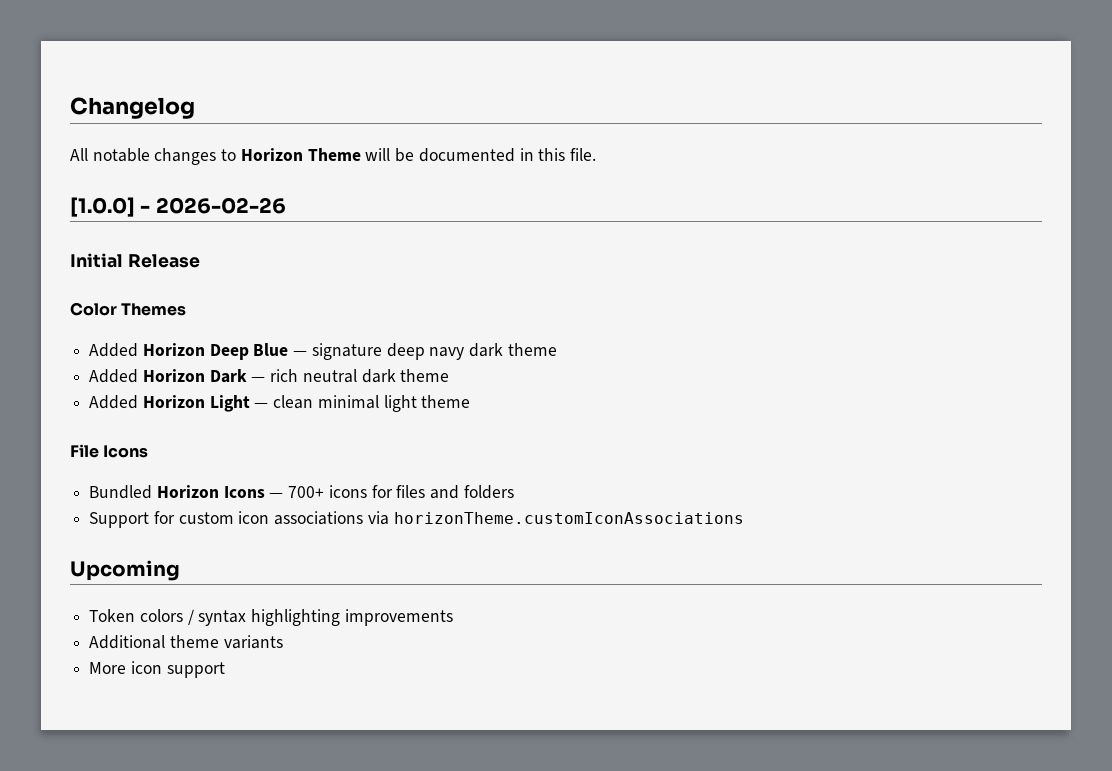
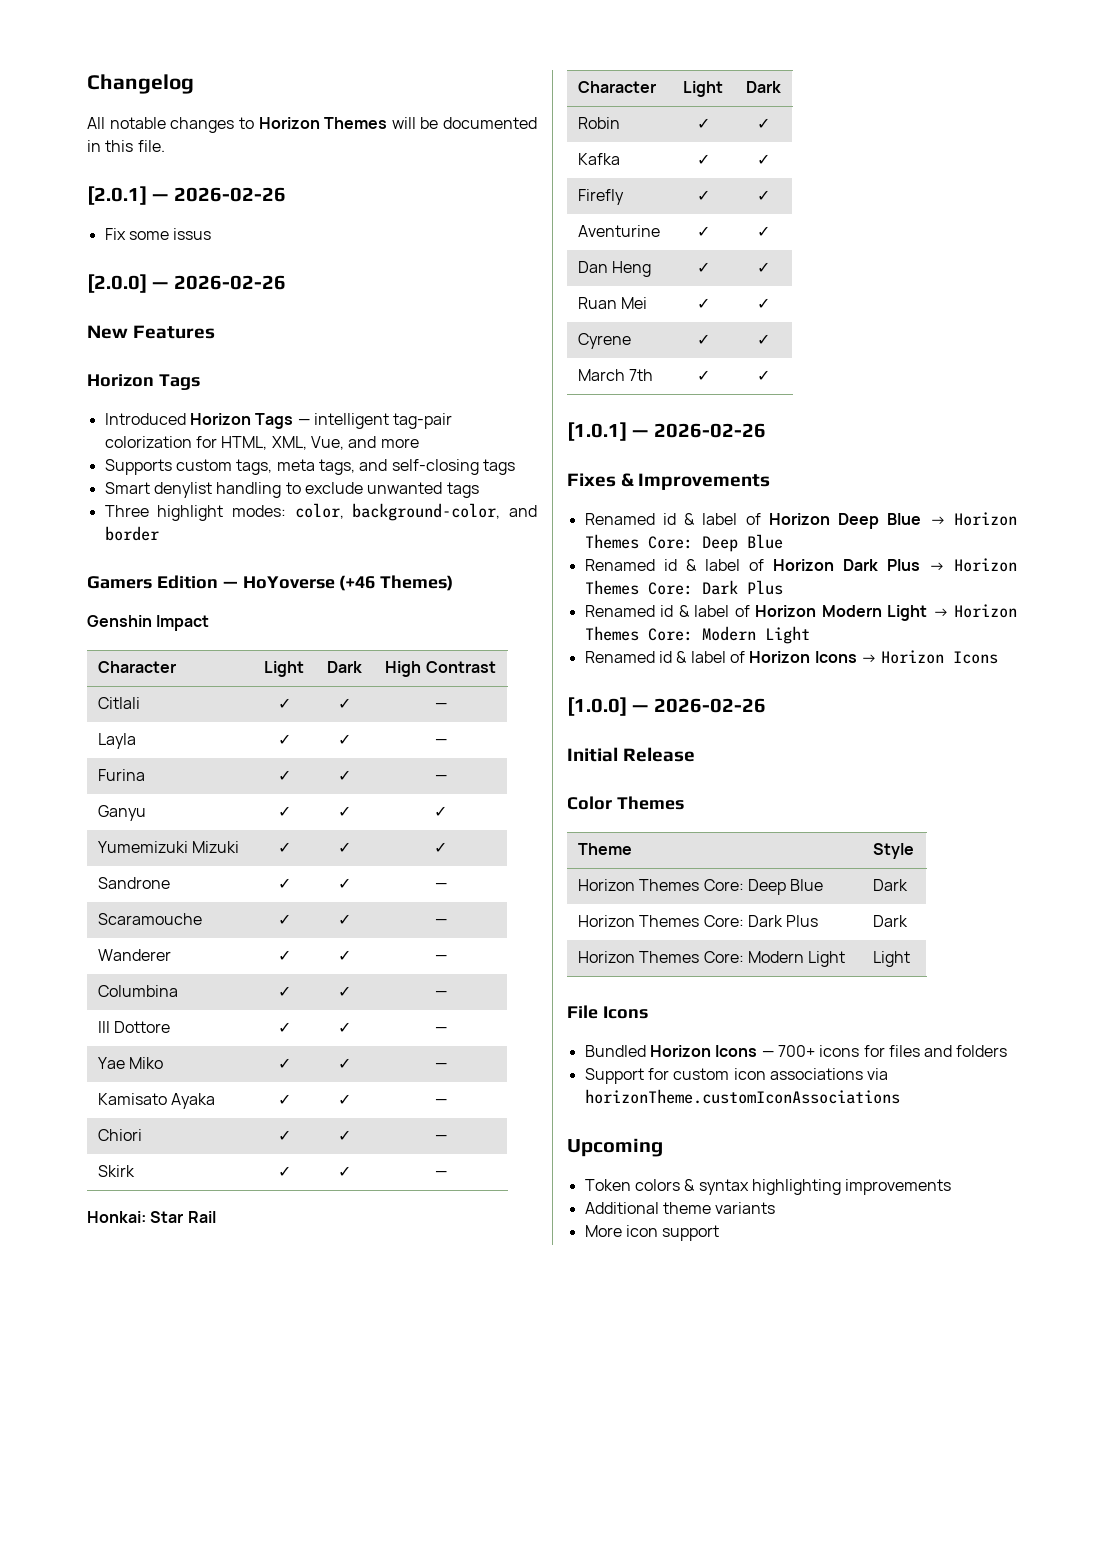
[307,148,361,161] Theme -> [324,117,388,129] Themes
(596, 154) none -> [87,186,286,205] [104,228,212,240] [87,274,286,293] [87,325,216,339] [87,374,200,390] [104,413,453,429] [104,436,419,450] [104,459,515,475] [104,482,479,498] [104,503,537,521] [104,526,159,541] [87,575,454,591] [87,615,210,631] [97,661,176,673] [264,661,304,677] [327,661,362,673] [385,661,496,677] [97,697,140,709] [277,698,291,709] [338,698,351,709] [434,703,447,709] [97,733,136,749] [277,734,291,745] [338,734,351,745] [434,739,447,745] [97,769,145,781] [277,770,291,781] [338,770,351,781] [434,775,447,781] [97,805,146,821] [277,806,291,817] [338,806,351,817] [434,806,447,817] [97,841,240,853] [277,842,291,853] [338,842,351,853] [434,842,447,853] [97,877,170,889] [277,878,291,889] [338,878,351,889] [434,883,447,889] [97,913,202,925] [277,914,291,925] [338,914,351,925] [434,919,447,925] [97,949,171,961] [277,950,291,961] [338,950,351,961] [434,955,447,961] [97,985,178,997] [277,986,291,997] [338,986,351,997] [434,991,447,997] [97,1021,171,1033] [277,1022,291,1033] [338,1022,351,1033] [434,1027,447,1033] [97,1057,164,1069] [277,1058,291,1069] [338,1058,351,1069] [434,1063,447,1069] [97,1093,216,1109] [277,1094,291,1105] [338,1094,351,1105] [434,1099,447,1105] [97,1129,142,1141] [277,1130,291,1141] [338,1130,351,1141] [434,1135,447,1141] [97,1165,135,1177] [277,1166,291,1177] [338,1166,351,1177] [434,1171,447,1177] [87,1211,216,1223] [577,81,656,93] [683,81,723,97] [746,81,781,93] [577,117,620,129] [696,118,710,129] [757,118,770,129] [577,153,620,165] [696,154,710,165] [757,154,770,165] [577,189,624,205] [696,190,710,201] [757,190,770,201] [577,225,660,237] [696,226,710,237] [757,226,770,237] [577,261,652,277] [696,262,710,273] [757,262,770,273] [577,297,648,309] [696,298,710,309] [757,298,770,309] [577,333,631,349] [696,334,710,345] [757,334,770,345] [577,369,654,381] [696,370,710,381] [757,370,770,381] [567,422,766,441] [567,473,771,490] [584,512,1017,529] [584,534,783,552] [584,558,1017,572] [584,580,783,595] [584,604,1017,621] [584,626,810,644] [584,650,999,664] // [2.0.1] — 2026-02-26 // Fix some issus // [2.0.0] — 2026-02-26 // New Features // Horizon Tags // Introduced Horizon Tags — intelligent tag-pair colorization for HTML, XML, Vue, and more // Supports custom tags, meta tags, and self-closing tags // Smart denylist handling to exclude unwanted tags // Three highlight modes: color, background-color, and border // Gamers Edition — HoYoverse (+46 Themes) // Genshin Impact // Character | Light | Dark | High Contrast // Citlali | ✓ | ✓ | — // Layla | ✓ | ✓ | — // Furina | ✓ | ✓ | — // Ganyu | ✓ | ✓ | ✓ // Yumemizuki Mizuki | ✓ | ✓ | ✓ // Sandrone | ✓ | ✓ | — // Scaramouche | ✓ | ✓ | — // Wanderer | ✓ | ✓ | — // Columbina | ✓ | ✓ | — // Ill Dottore | ✓ | ✓ | — // Yae Miko | ✓ | ✓ | — // Kamisato Ayaka | ✓ | ✓ | — // Chiori | ✓ | ✓ | — // Skirk | ✓ | ✓ | — // Honkai: Star Rail // Character | Light | Dark // Robin | ✓ | ✓ // Kafka | ✓ | ✓ // Firefly | ✓ | ✓ // Aventurine | ✓ | ✓ // Dan Heng | ✓ | ✓ // Ruan Mei | ✓ | ✓ // Cyrene | ✓ | ✓ // March 7th | ✓ | ✓ // [1.0.1] — 2026-02-26 // Fixes & Improvements // Renamed id & label of Horizon Deep Blue → Horizon Themes Core: Deep Blue // Renamed id & label of Horizon Dark Plus → Horizon Themes Core: Dark Plus // Renamed id & label of Horizon Modern Light → Horizon Themes Core: Modern Light // Renamed id & label of Horizon Icons → Horizon Icons
[140,205,151,213] - -> [632,705,649,712] —
[89,343,557,360] [89,369,450,383] [89,395,471,412] // Added Horizon Deep Blue — signature deep navy dark theme // Added Horizon Dark — rich neutral dark theme // Added Horizon Light — clean minimal light theme -> [577,843,632,855] [872,843,914,859] [577,879,824,895] [872,879,908,891] [577,915,819,927] [872,915,908,927] [577,951,846,967] [872,951,910,967] // Theme | Style // Horizon Themes Core: Deep Blue | Dark // Horizon Themes Core: Dark Plus | Dark // Horizon Themes Core: Modern Light | Light
[187,609,194,625] / -> [684,1179,696,1191] &

